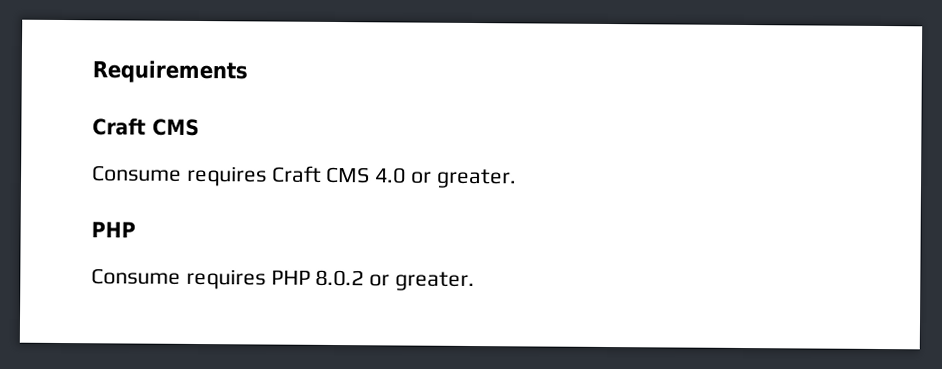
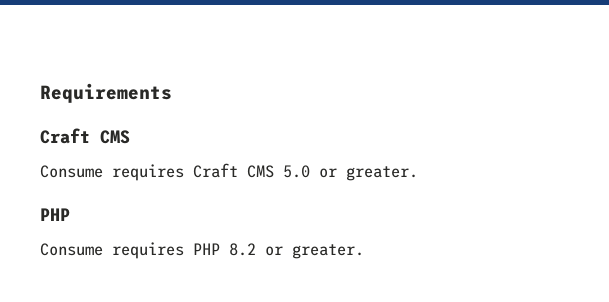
[375,167,407,184] 4.0 -> [283,165,310,178] 5.0
[315,269,365,287] 8.0.2 -> [229,243,256,256] 8.2

